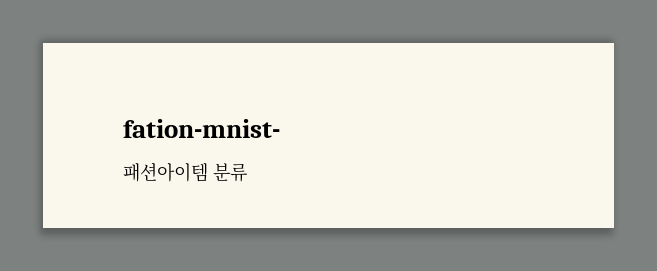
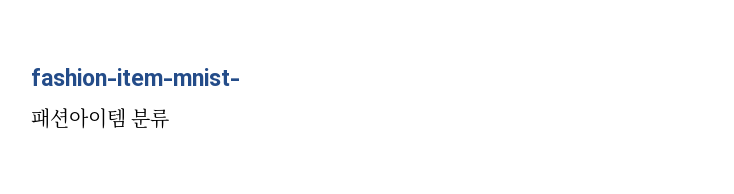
[123,119,280,138] fation-mnist- -> [31,68,240,86] fashion-item-mnist-

